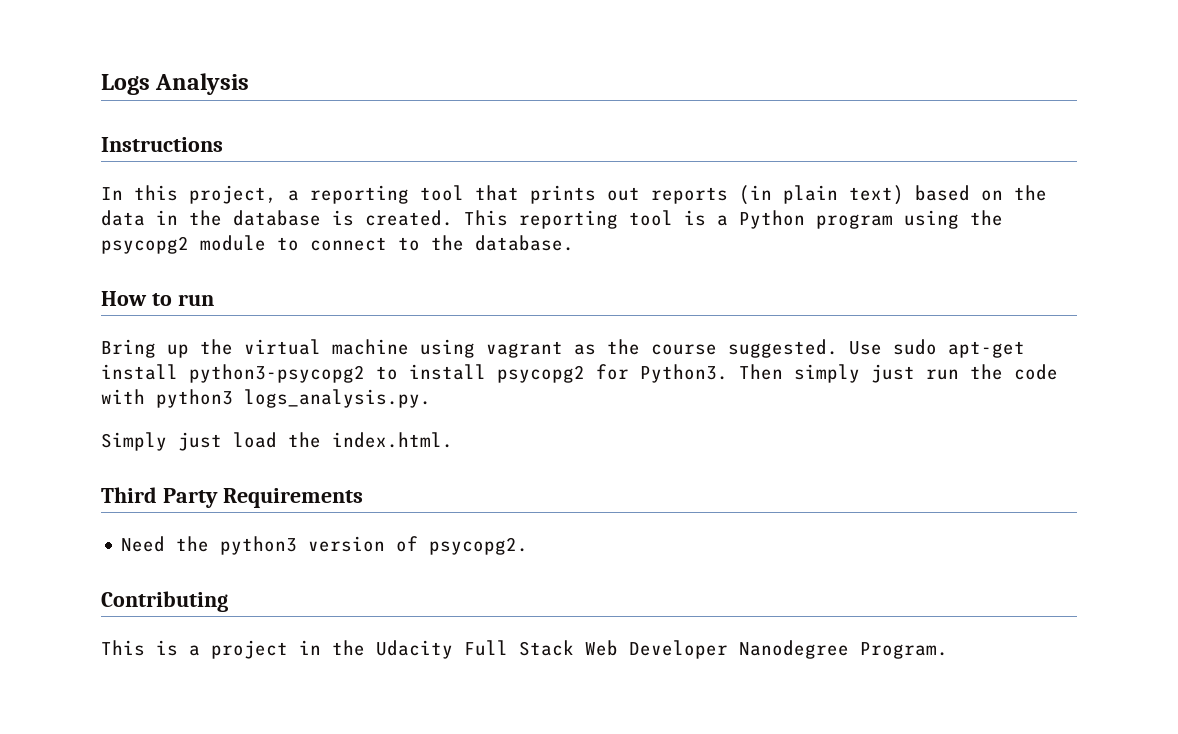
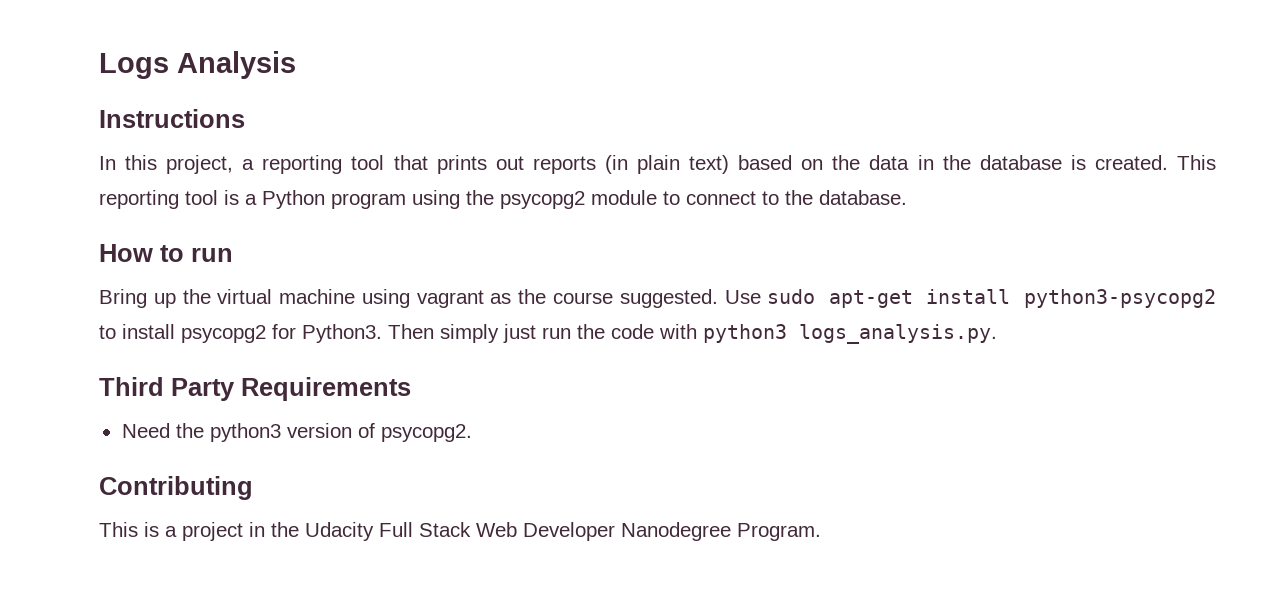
[101,432,453,451] // Simply just load the index.html. -> (997, 334) none

